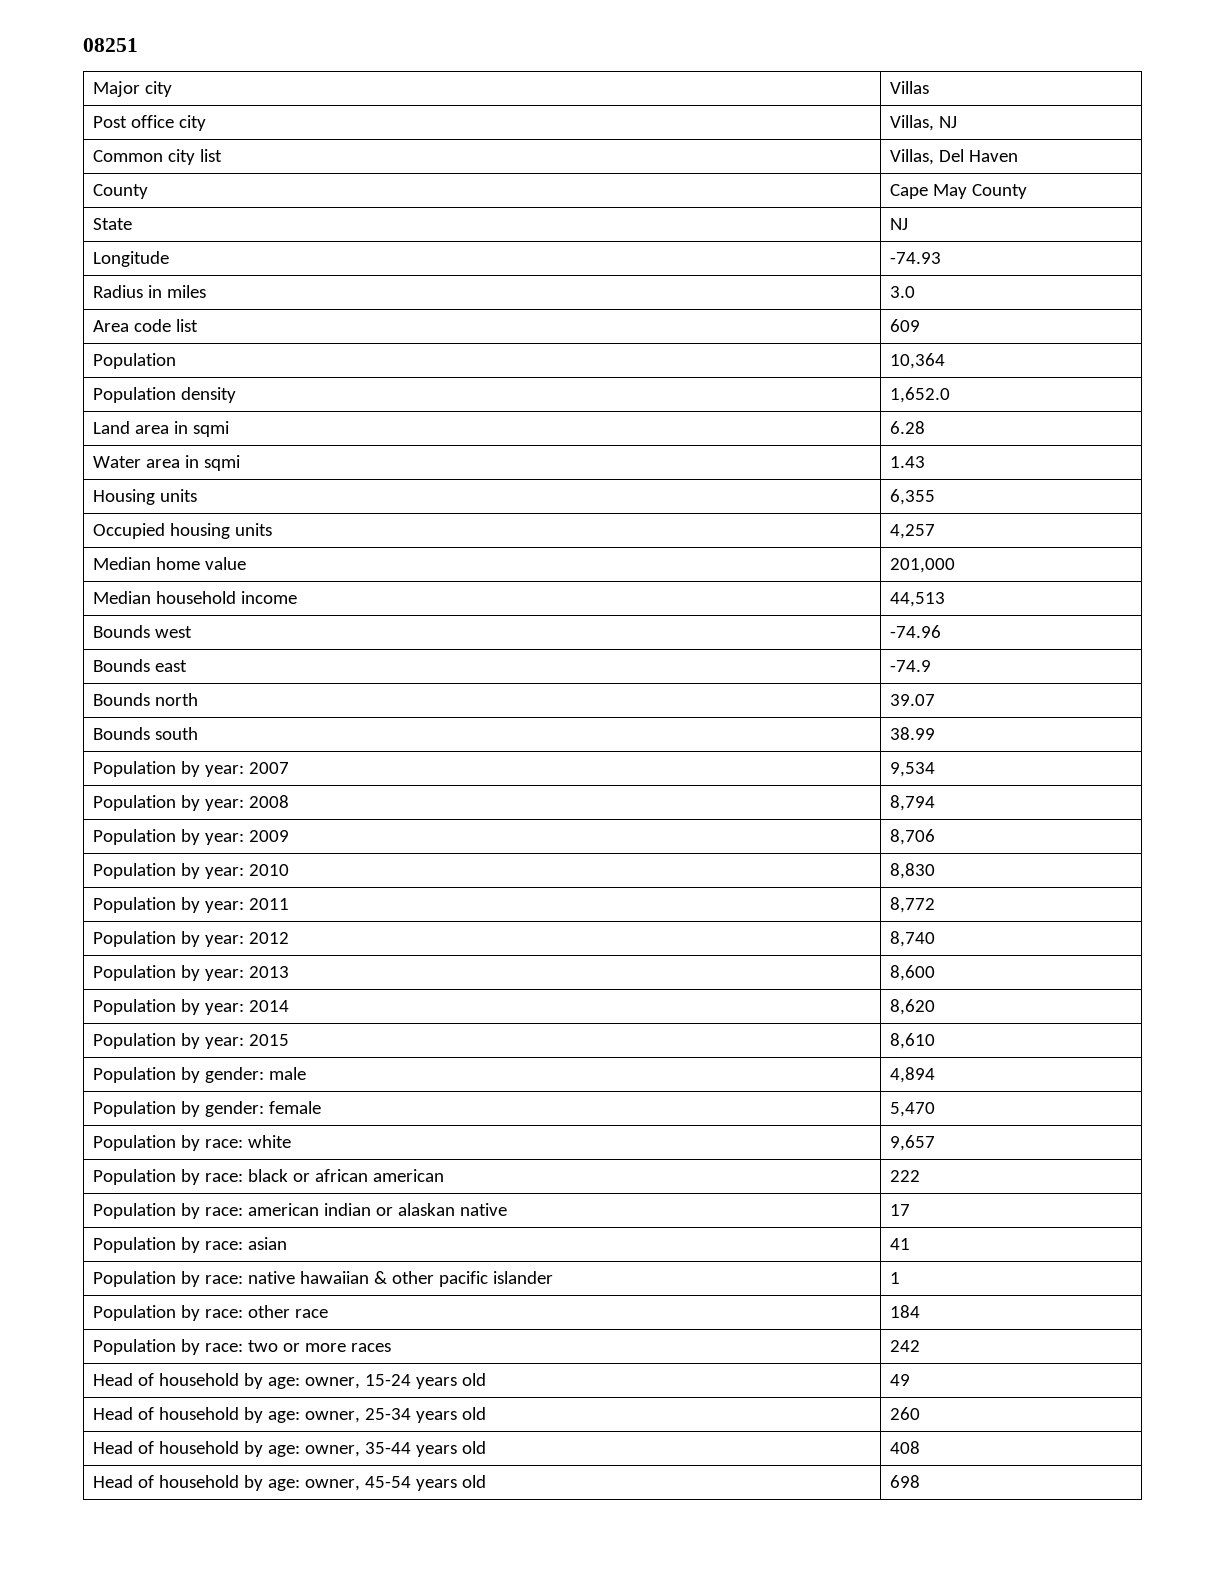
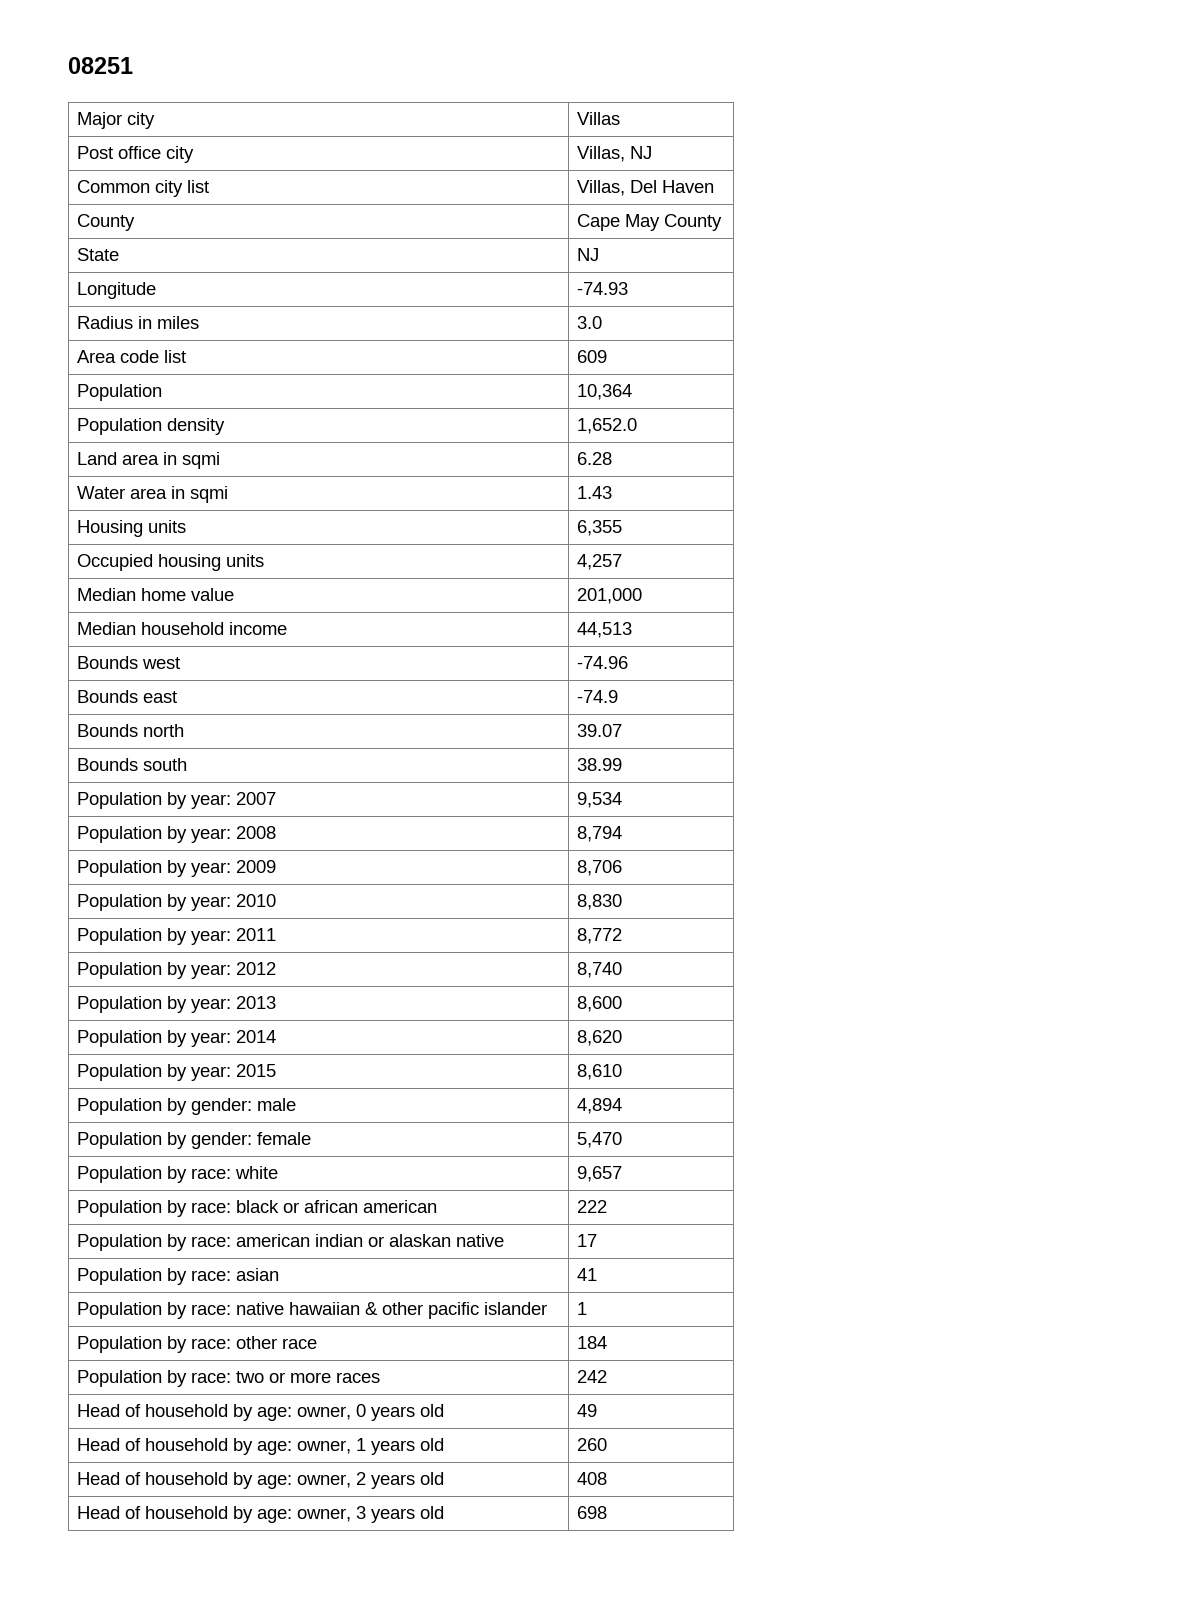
[364,1374,411,1386] 15-24 -> [355,1404,366,1417] 0
[364,1408,411,1420] 25-34 -> [355,1438,366,1451] 1
[364,1442,411,1454] 35-44 -> [355,1472,366,1485] 2
[364,1476,411,1488] 45-54 -> [355,1506,366,1519] 3

